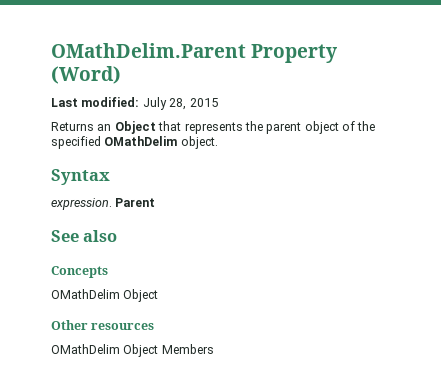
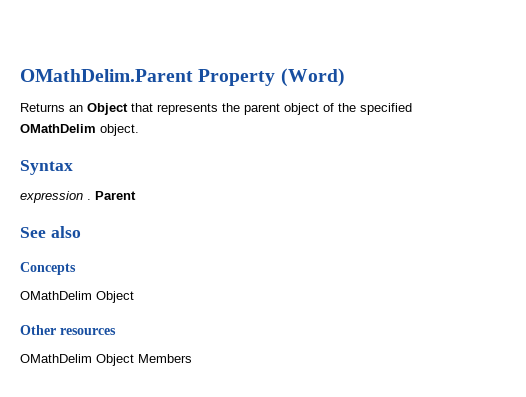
[51,97,218,110] // Last modified: July 28, 2015 -> (345, 77) none
[51,198,112,210] expression. -> [20,191,91,203] expression .

